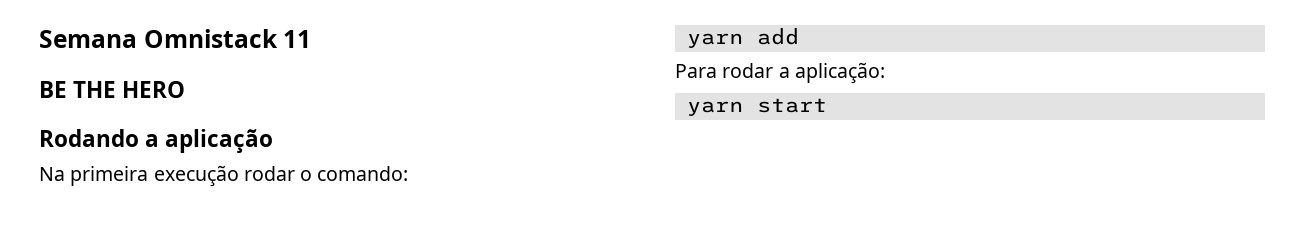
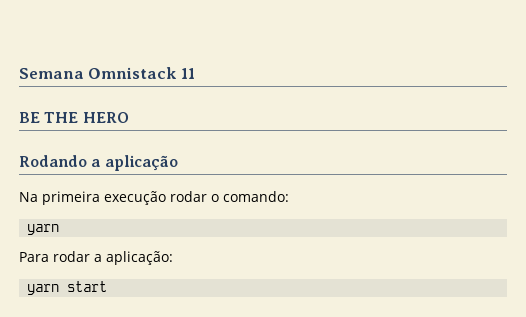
[756,28,799,45] add -> (60, 229) none

